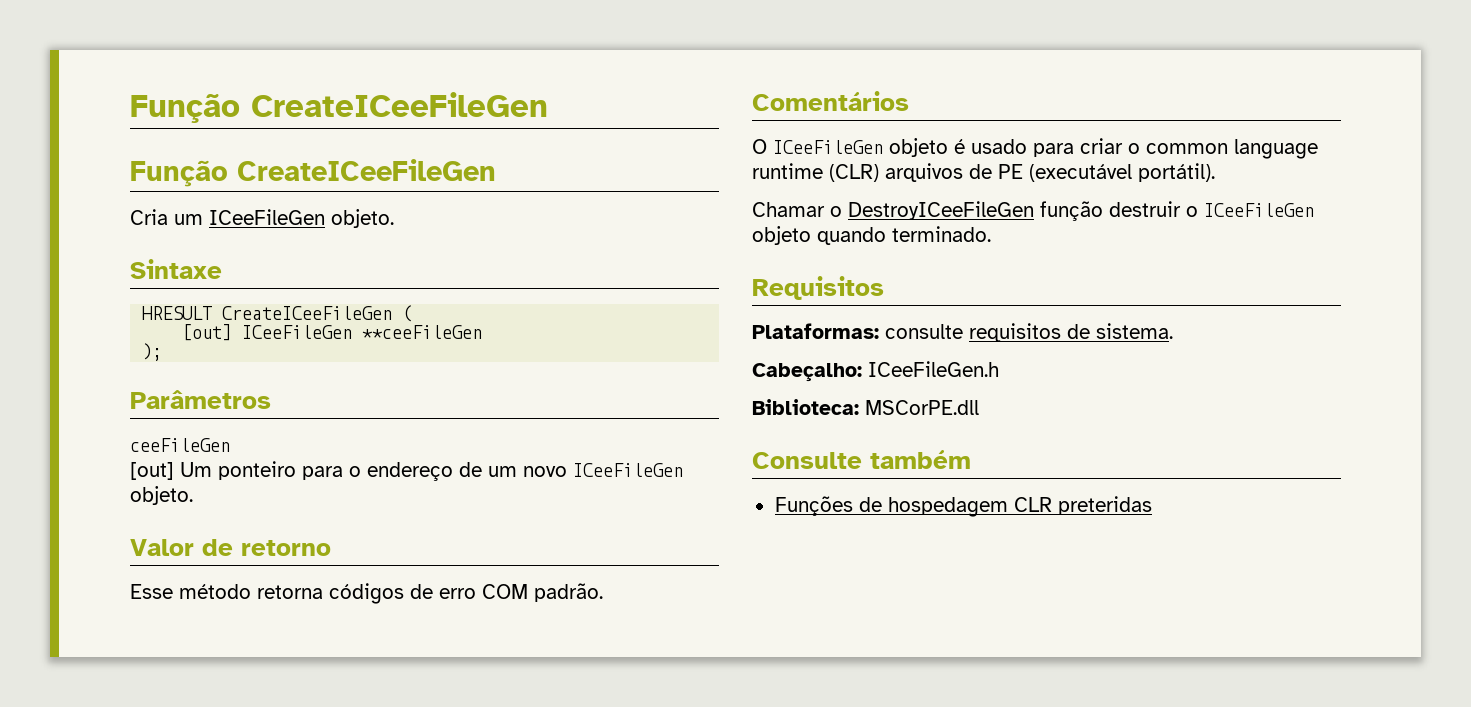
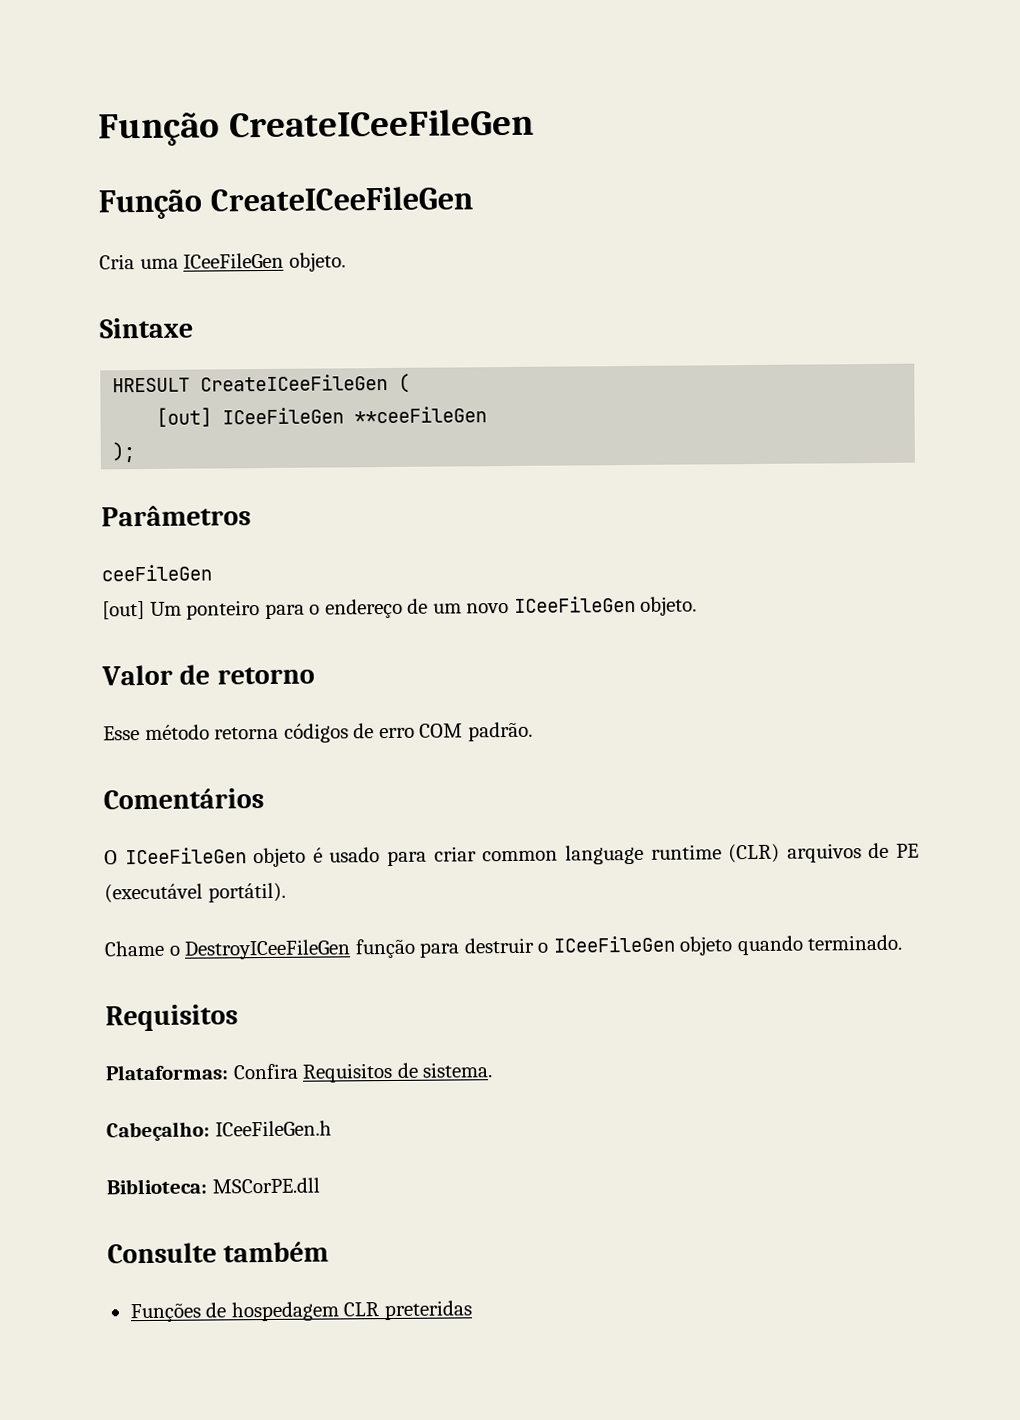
[174,214,203,225] um -> [139,258,179,270] uma
[1128,143,1140,154] o -> (477, 854) none
[752,202,825,217] Chamar -> [104,940,165,957] Chame
(1103, 211) none -> [419,942,461,958] para
[885,323,1061,342] consulte requisitos -> [232,1062,394,1083] Confira Requisitos

